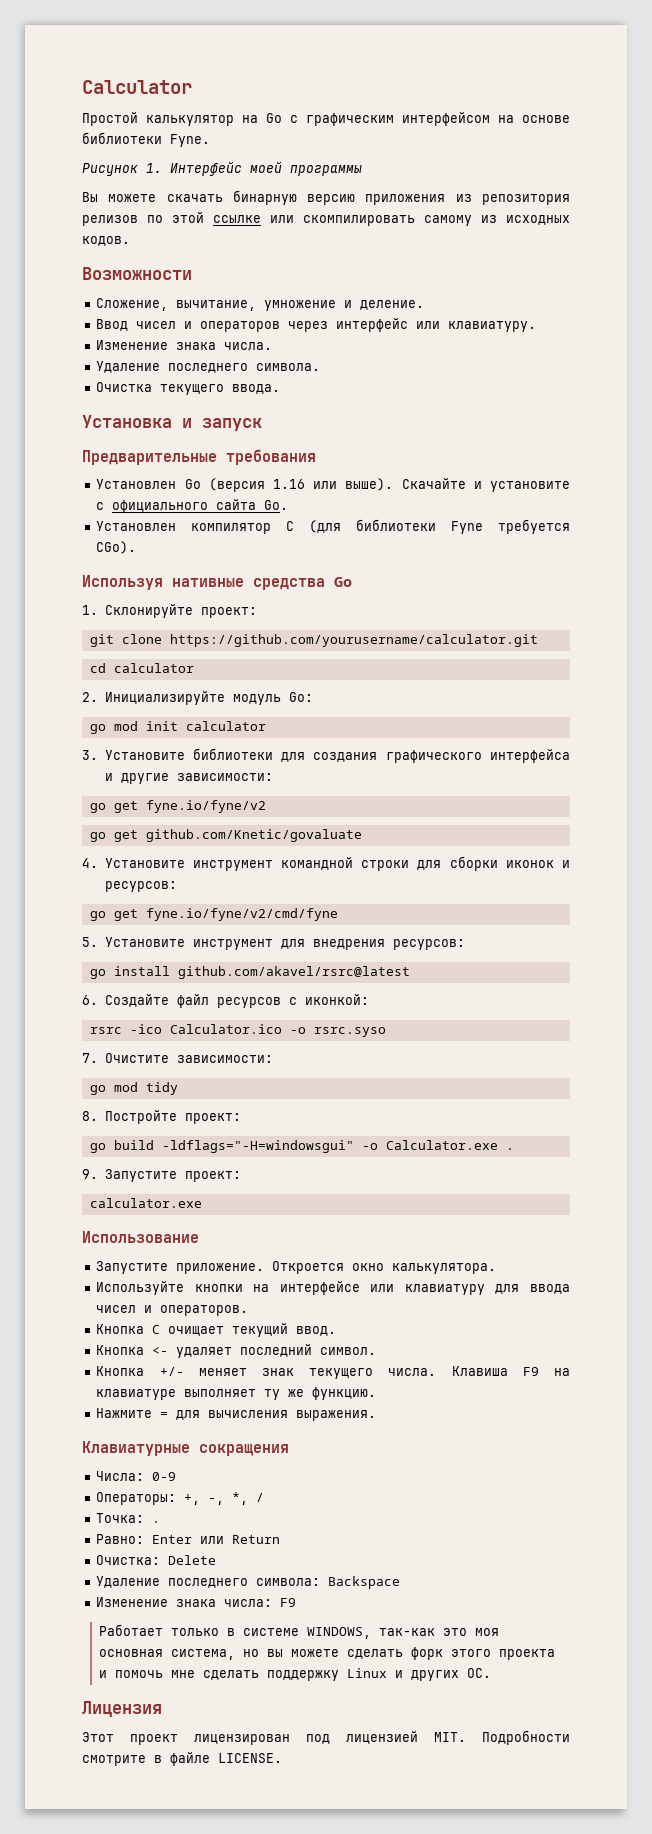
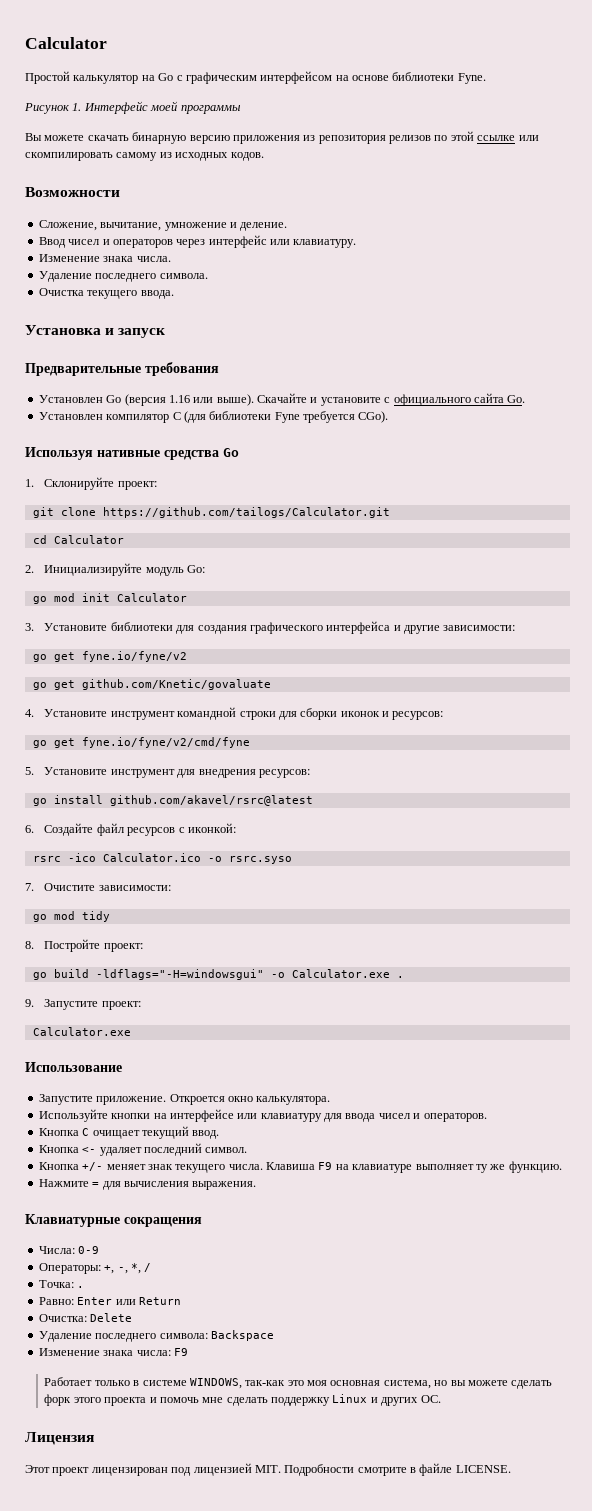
[169,634,538,647] https://github.com/yourusername/calculator.git -> [102,507,390,518] https://github.com/tailogs/Calculator.git
[113,663,194,673] calculator -> [53,535,124,544] Calculator
[185,721,266,731] calculator -> [116,593,187,602] Calculator
[89,1198,202,1208] calculator.exe -> [32,1027,131,1036] Calculator.exe

